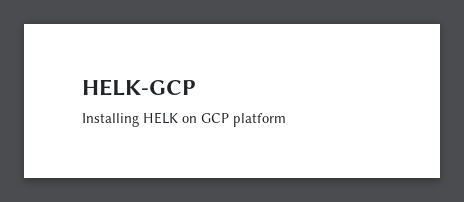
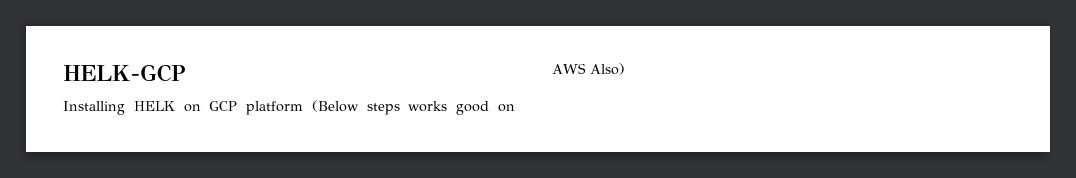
(286, 120) none -> [311,100,515,115] [552,63,625,75] (Below steps works good on AWS Also)

